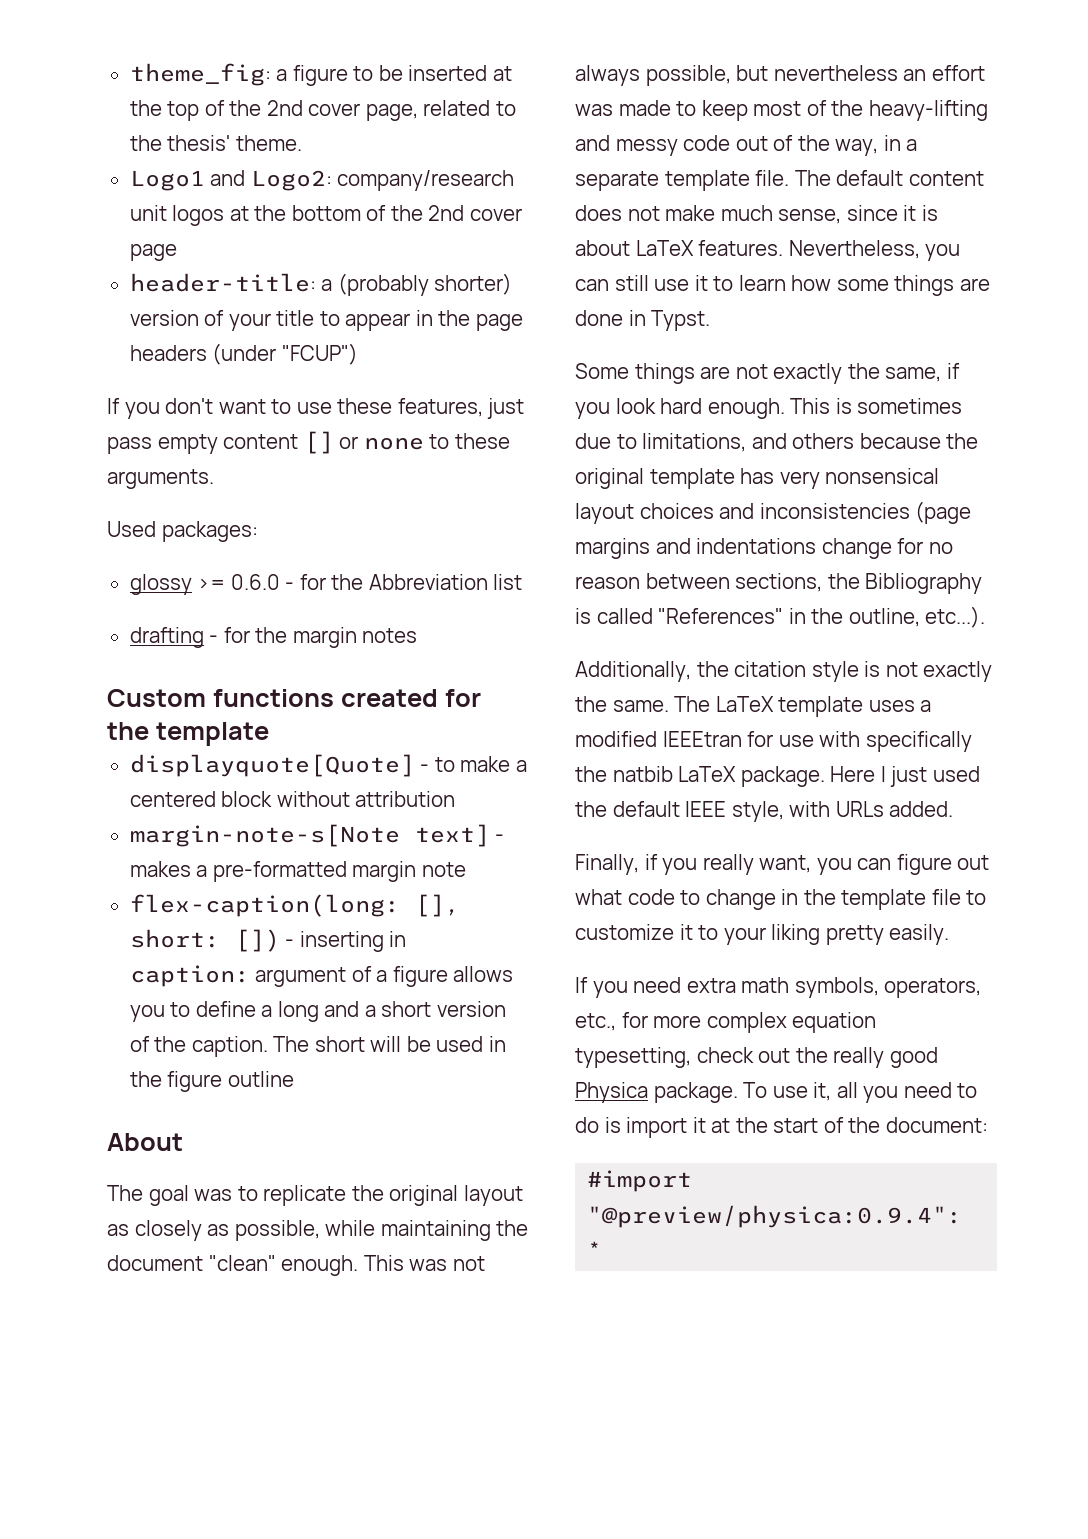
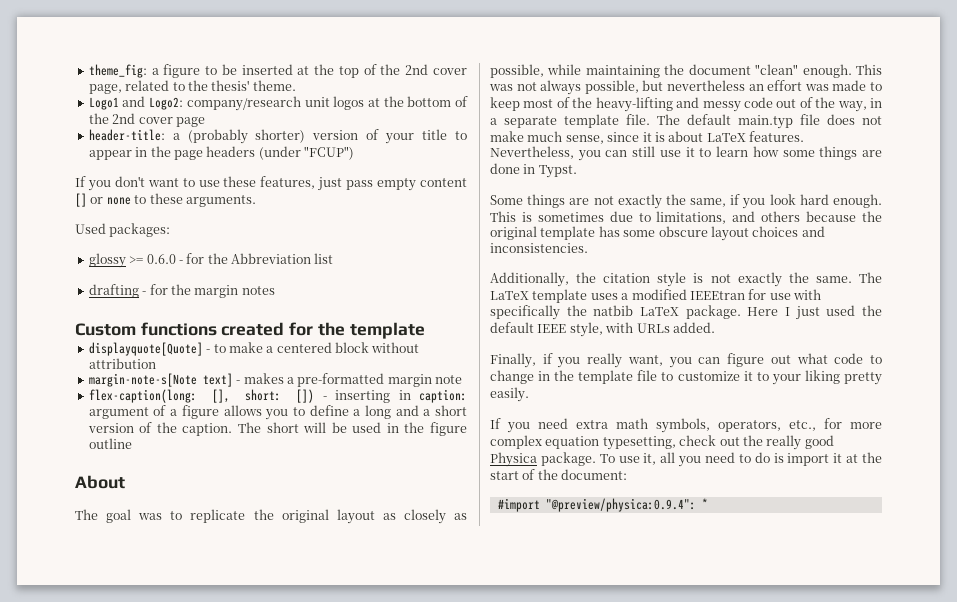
[908,171,984,186] content -> [738,114,820,129] main.typ file
[779,468,940,489] very nonsensical -> [623,226,708,237] some obscure
[759,501,972,524] [575,538,953,559] [575,573,983,594] [575,606,986,628] inconsistencies (page margins and indentations change for no reason between sections, the Bibliography is called "References" in the outline, etc...). -> [490,243,588,253] inconsistencies.

